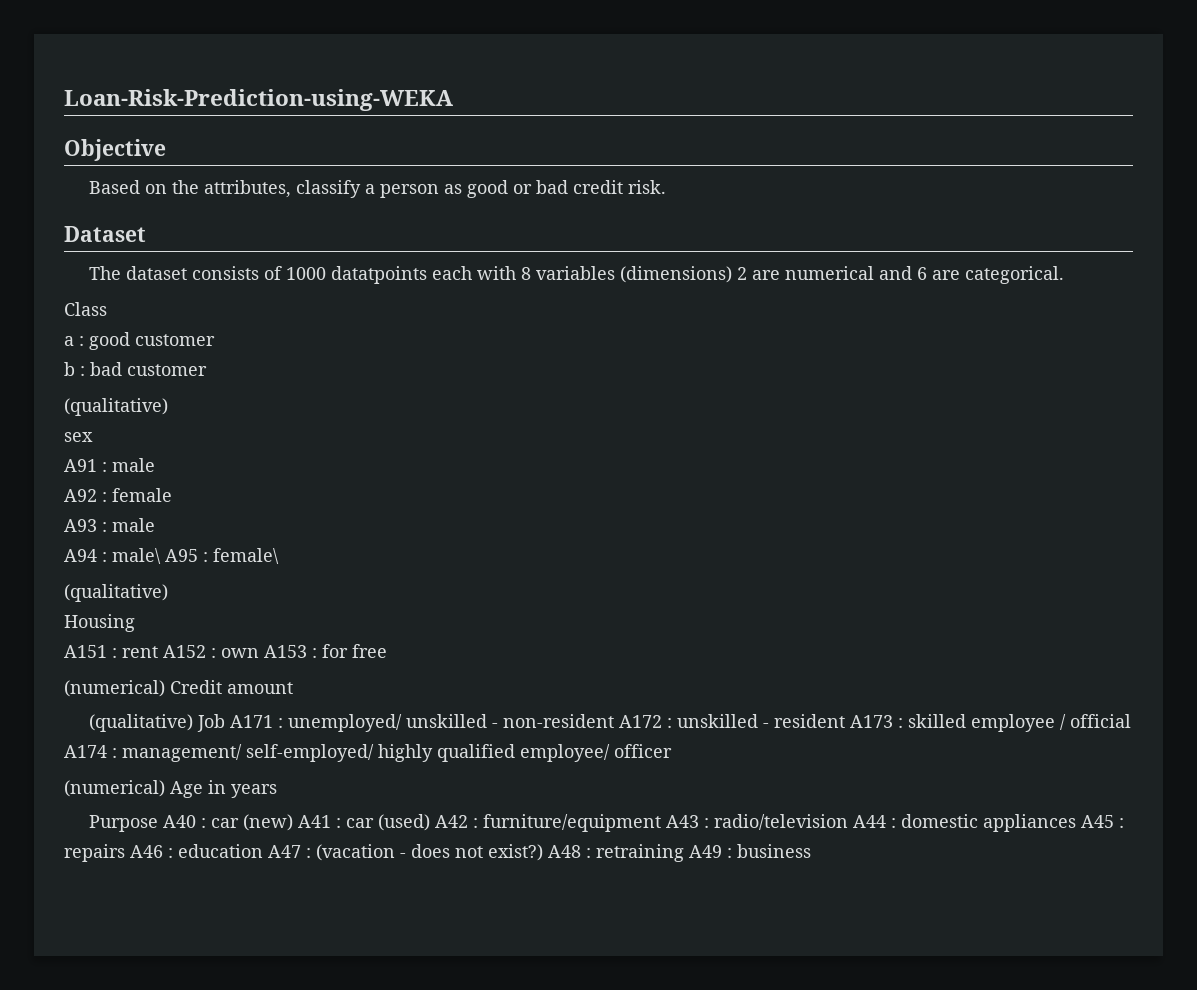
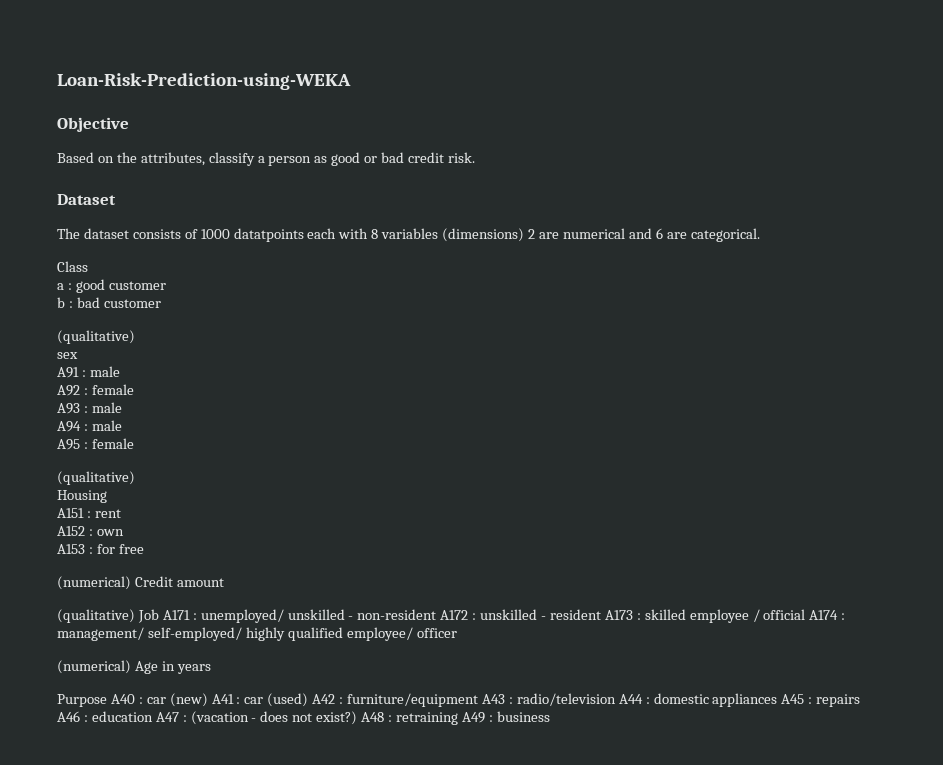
[112,548,161,564] male\ -> [91,420,122,431] male //
[213,548,279,564] female\ -> [91,438,134,449] female
(158, 652) none -> (121, 513) //
(259, 653) none -> (124, 532) //

